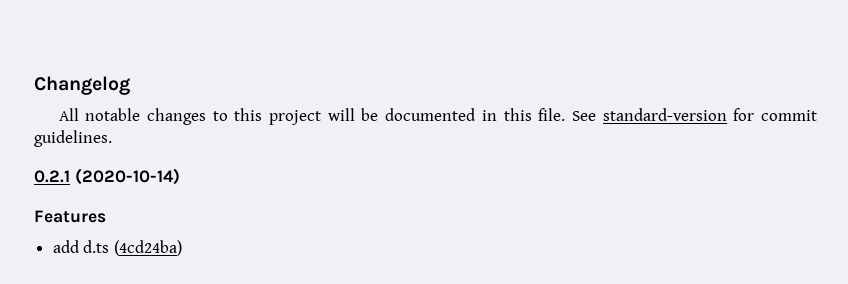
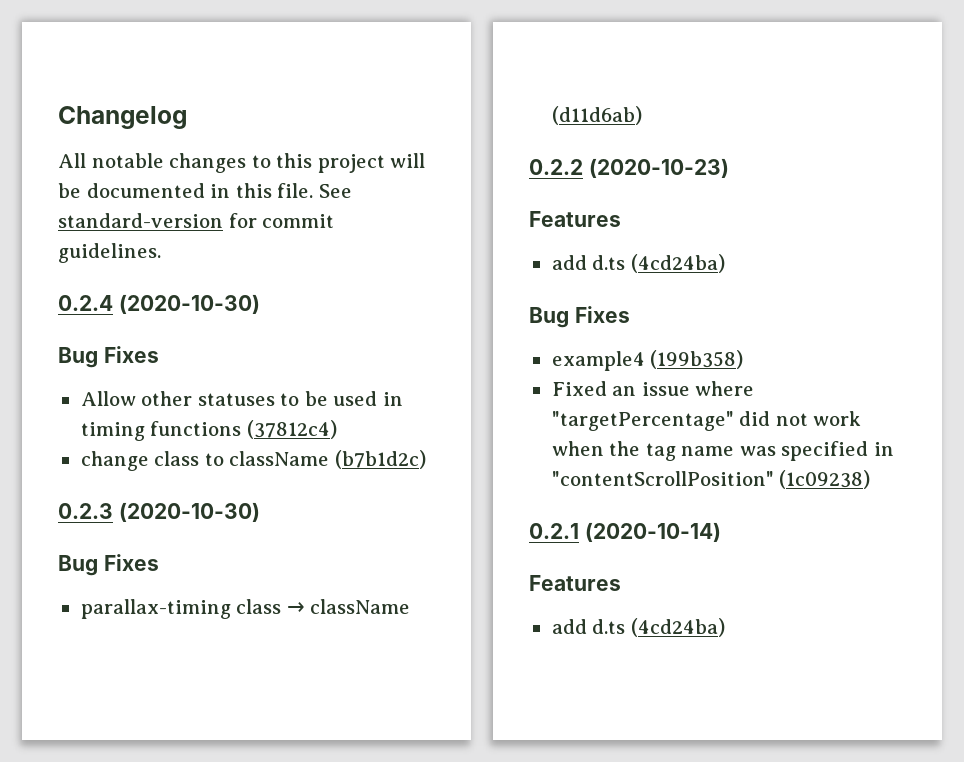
(112, 138) none -> [58,294,260,314] [58,346,159,368] [80,391,403,406] [80,420,337,441] [80,450,426,471] [58,502,260,522] [58,554,159,576] [80,599,411,619] [551,106,642,125] [529,158,729,178] [529,211,621,227] [551,254,725,273] [529,306,630,328] [551,350,744,371] [551,381,755,396] [551,411,862,431] [551,441,894,461] [551,470,871,489] // 0.2.4 (2020-10-30) // Bug Fixes // Allow other statuses to be used in timing functions (37812c4) // change class to className (b7b1d2c) // 0.2.3 (2020-10-30) // Bug Fixes // parallax-timing class → className (d11d6ab) // 0.2.2 (2020-10-23) // Features // add d.ts (4cd24ba) // Bug Fixes // example4 (199b358) // Fixed an issue where "targetPercentage" did not work when the tag name was specified in "contentScrollPosition" (1c09238)

